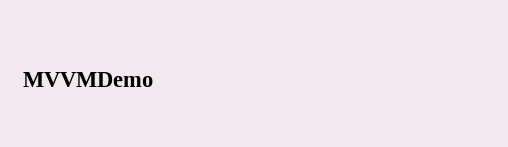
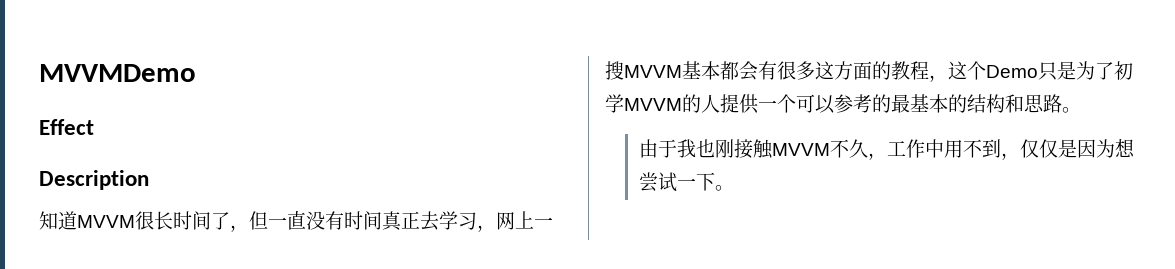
(153, 79) none -> [39,119,94,135] [39,170,149,190] [39,211,553,232] [605,61,1133,82] [605,94,1081,114] [638,138,1135,160] [638,172,734,192] // Effect // Description // 知道MVVM很长时间了，但一直没有时间真正去学习，网上一搜MVVM基本都会有很多这方面的教程，这个Demo只是为了初学MVVM的人提供一个可以参考的最基本的结构和思路。 // 由于我也刚接触MVVM不久，工作中用不到，仅仅是因为想尝试一下。

